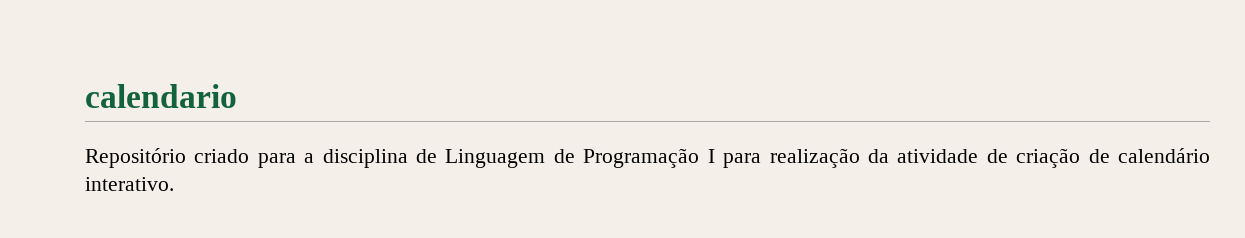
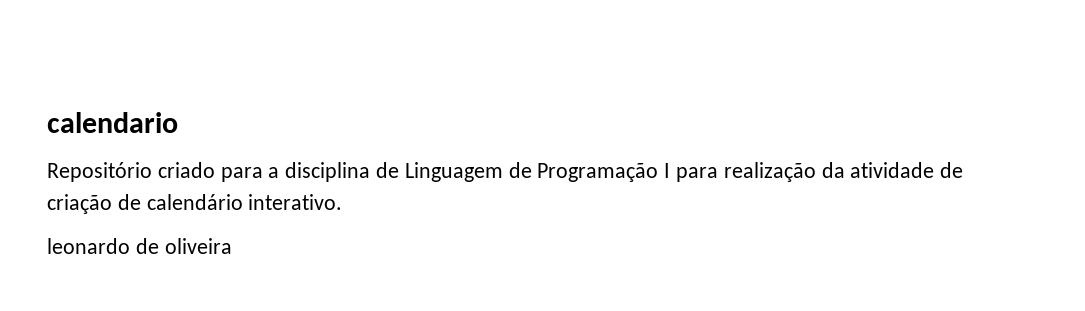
(174, 184) none -> [47,238,232,254] // leonardo de oliveira

